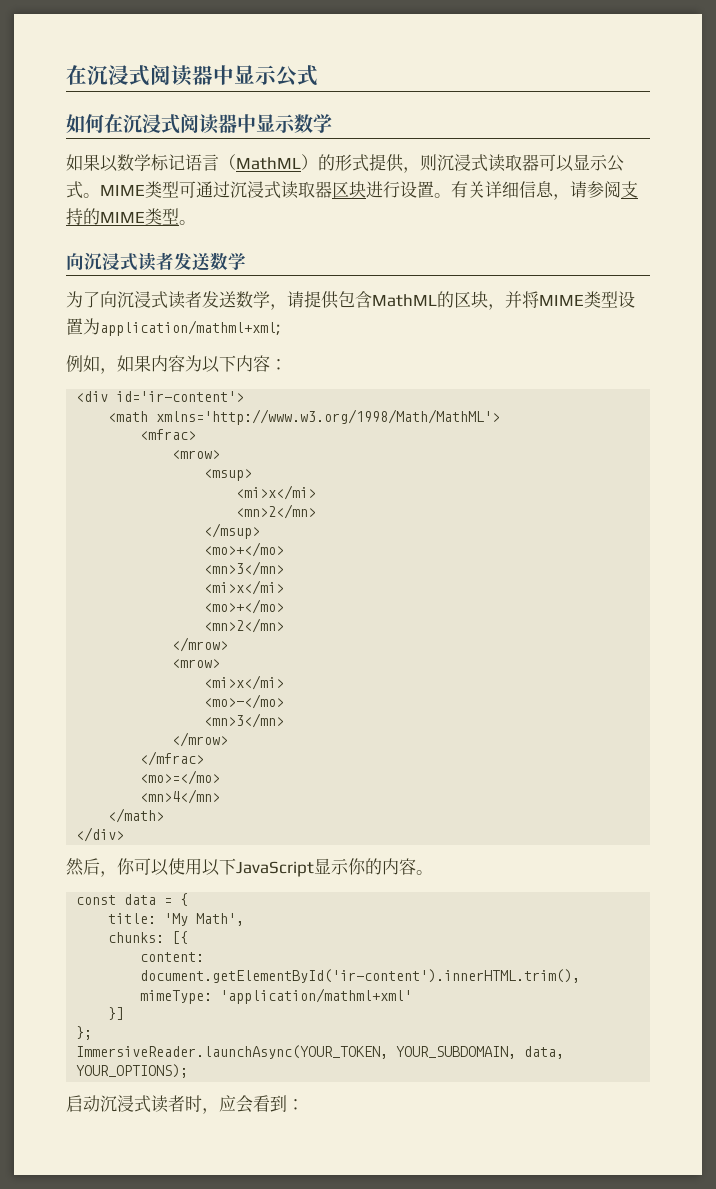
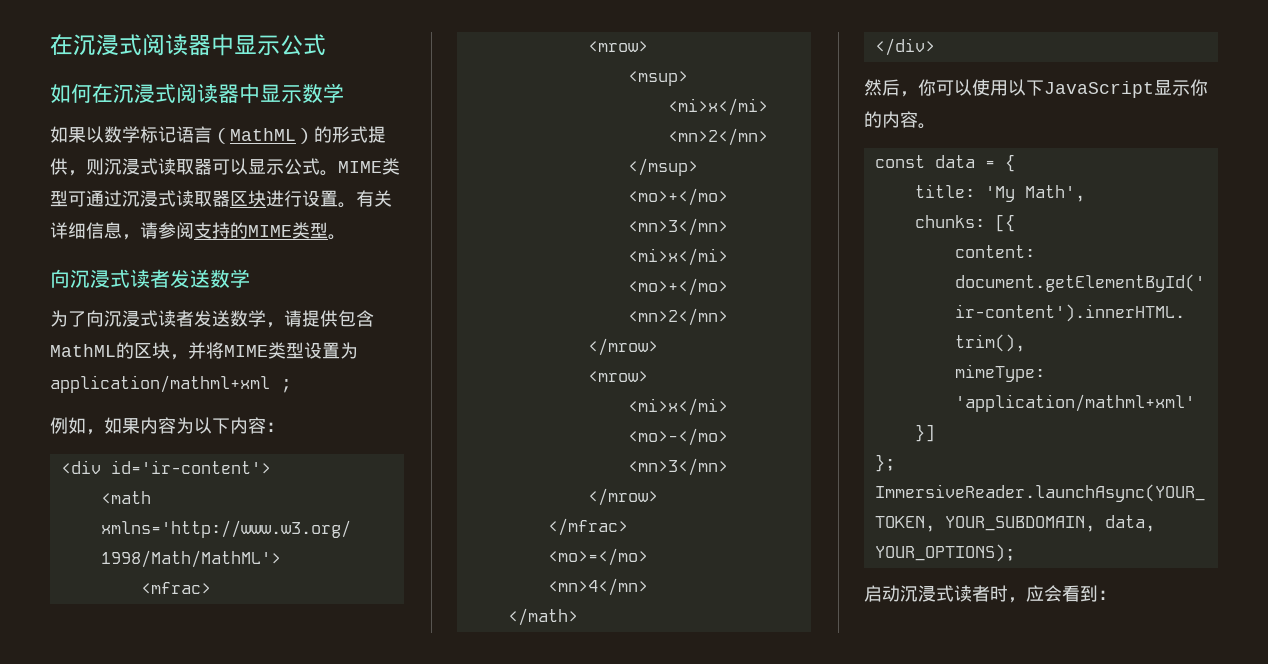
[100,320,280,336] application/mathml+xml; -> [50,375,292,393] application/mathml+xml ;

